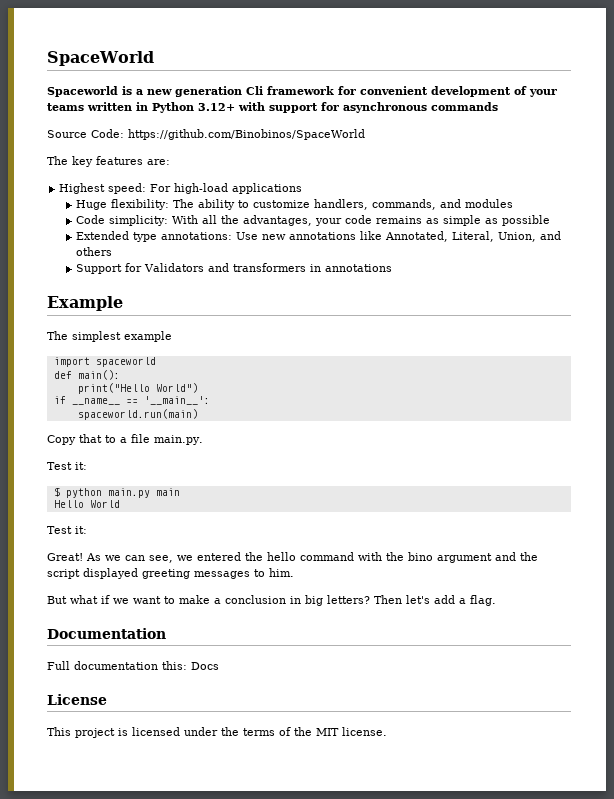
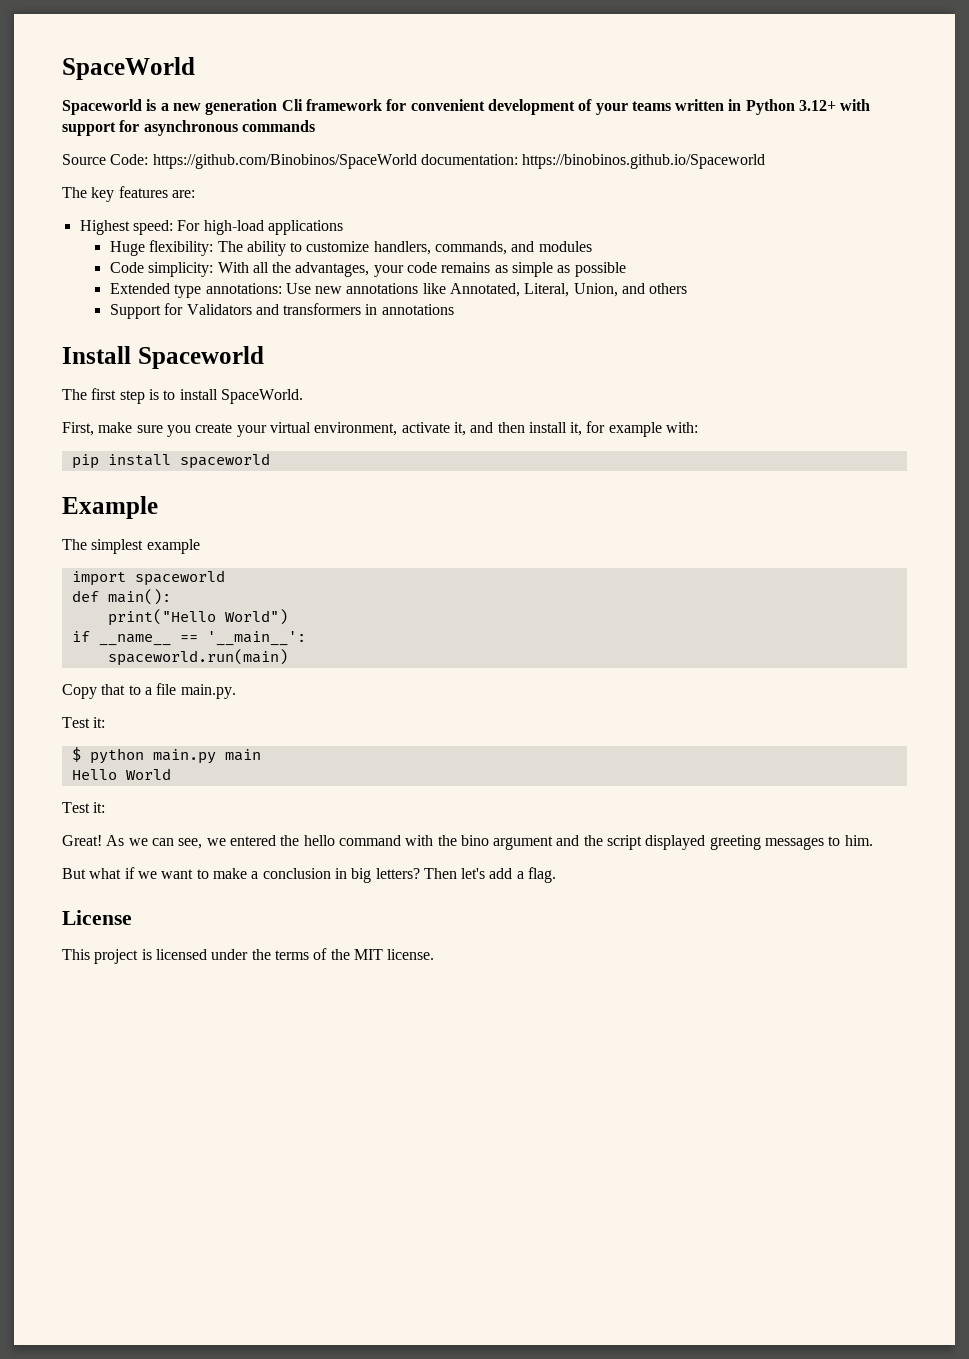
(365, 134) none -> [420,154,766,169] documentation: https://binobinos.github.io/Spaceworld
(392, 268) none -> [62,346,264,369] [62,388,303,404] [62,421,699,437] [71,453,270,469] // Install Spaceworld // The first step is to install SpaceWorld. // First, make sure you create your virtual environment, activate it, and then install it, for example with: // pip install spaceworld
[47,628,166,639] [47,661,219,670] // Documentation // Full documentation this: Docs -> (557, 875) none

